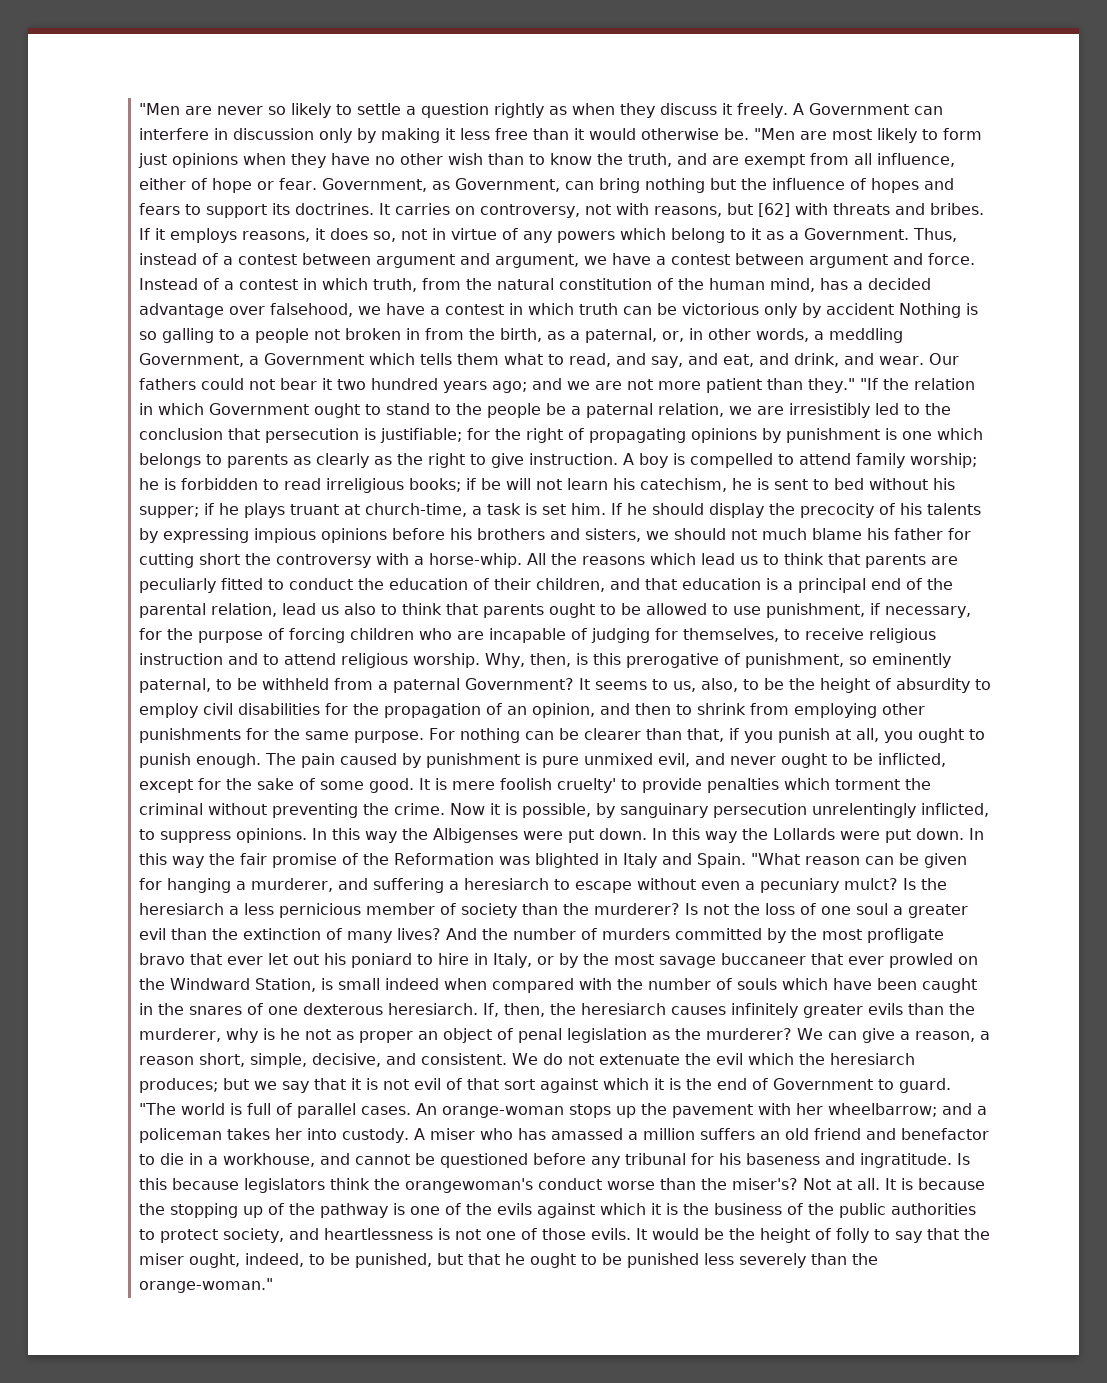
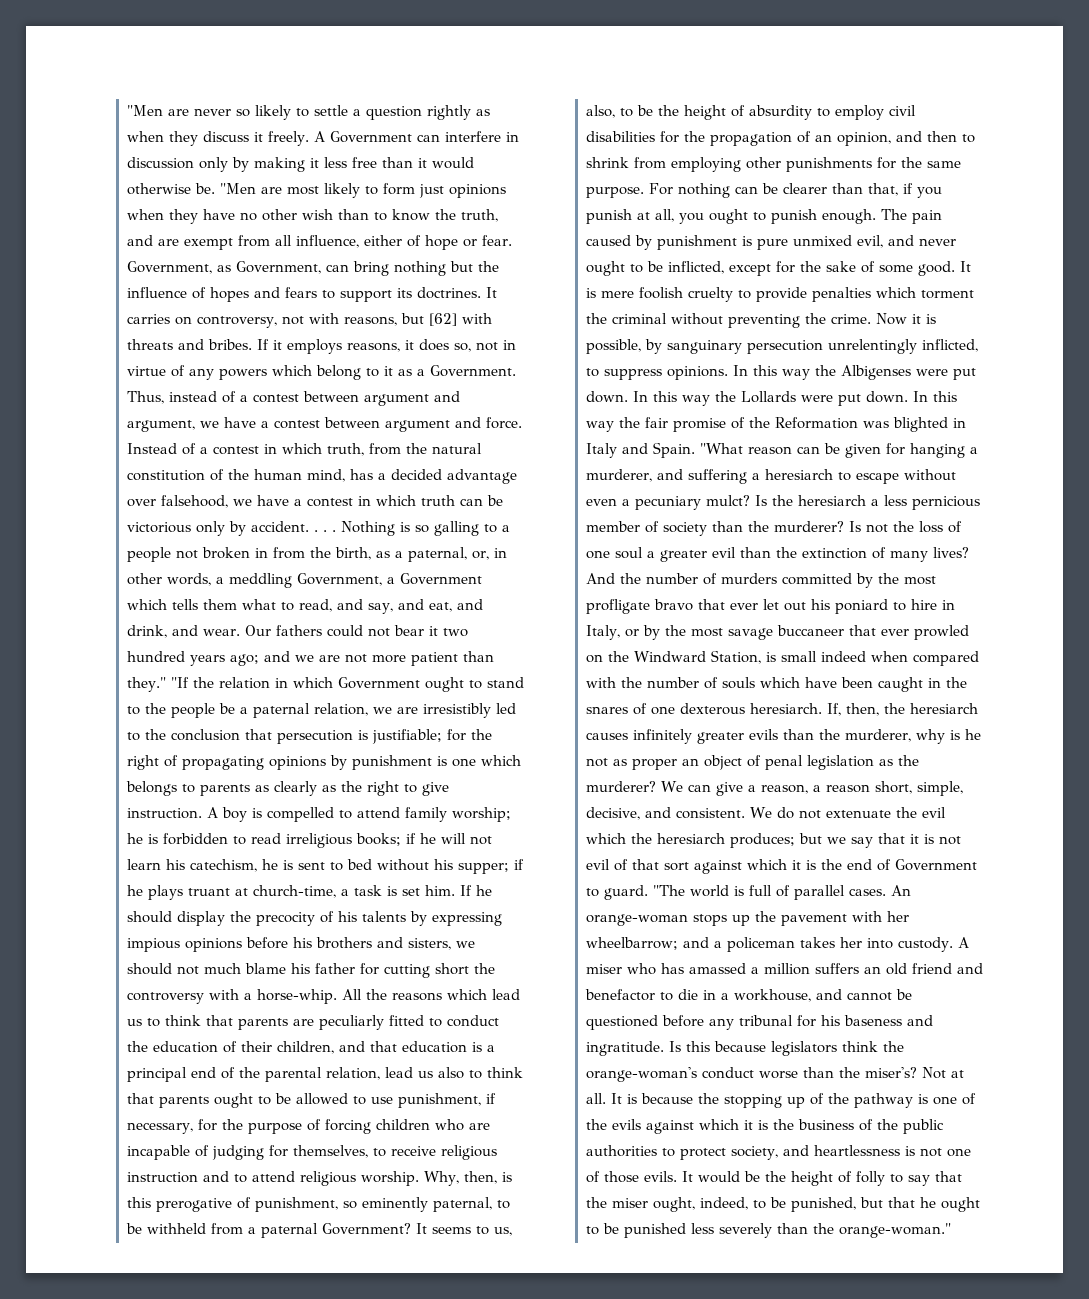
[826,303,895,315] accident -> [250,521,336,532] accident. . . .
[481,478,502,490] be -> [419,833,436,844] he
[557,778,617,793] cruelty' -> [687,287,733,302] cruelty
[405,1178,534,1193] orangewoman's -> [585,1067,697,1082] orange-woman's

